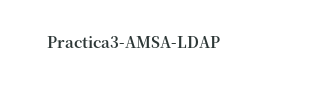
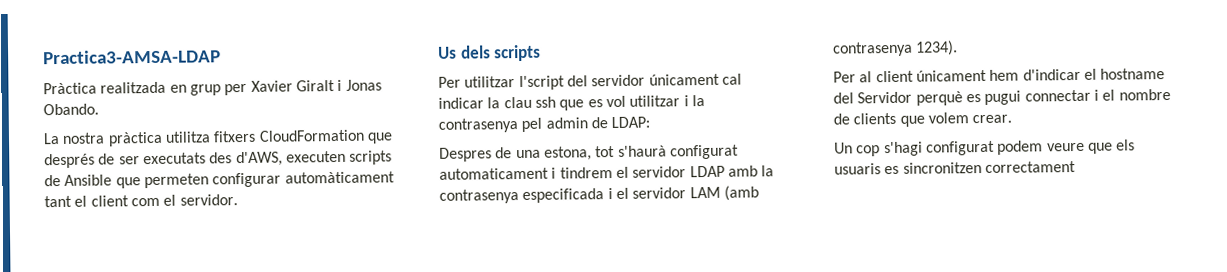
(220, 42) none -> [43,79,382,96] [43,103,99,116] [43,129,393,147] [44,150,393,169] [44,171,395,189] [44,194,238,208] [438,44,542,62] [438,73,742,91] [438,95,705,111] [438,116,651,133] [439,144,739,162] [439,165,775,180] [439,185,759,204] [833,40,959,57] [833,68,1166,83] [833,88,1171,106] [833,112,1013,127] [834,139,1136,157] [834,161,1076,175] // Pràctica realitzada en grup per Xavier Giralt i Jonas Obando. // La nostra pràctica utilitza fitxers CloudFormation que després de ser executats des d'AWS, executen scripts de Ansible que permeten configurar automàticament tant el client com el servidor. // Us dels scripts // Per utilitzar l'script del servidor únicament cal indicar la clau ssh que es vol utilitzar i la contrasenya pel admin de LDAP: // Despres de una estona, tot s'haurà configurat automaticament i tindrem el servidor LDAP amb la contrasenya especificada i el servidor LAM (amb contrasenya 1234). // Per al client únicament hem d'indicar el hostname del Servidor perquè es pugui connectar i el nombre de clients que volem crear. // Un cop s'hagi configurat podem veure que els usuaris es sincronitzen correctament

